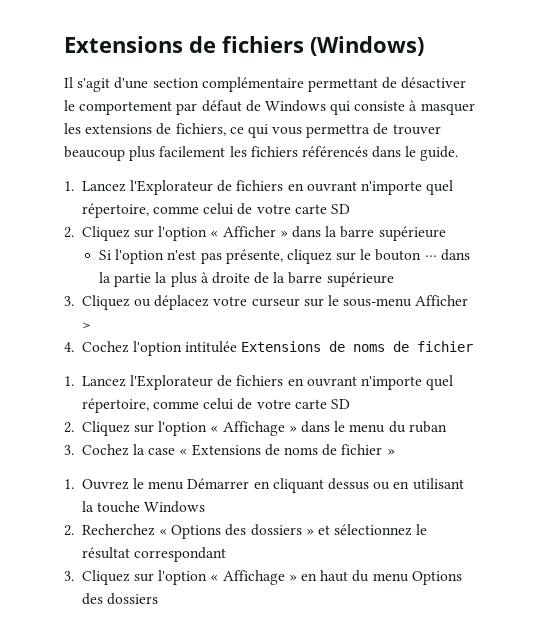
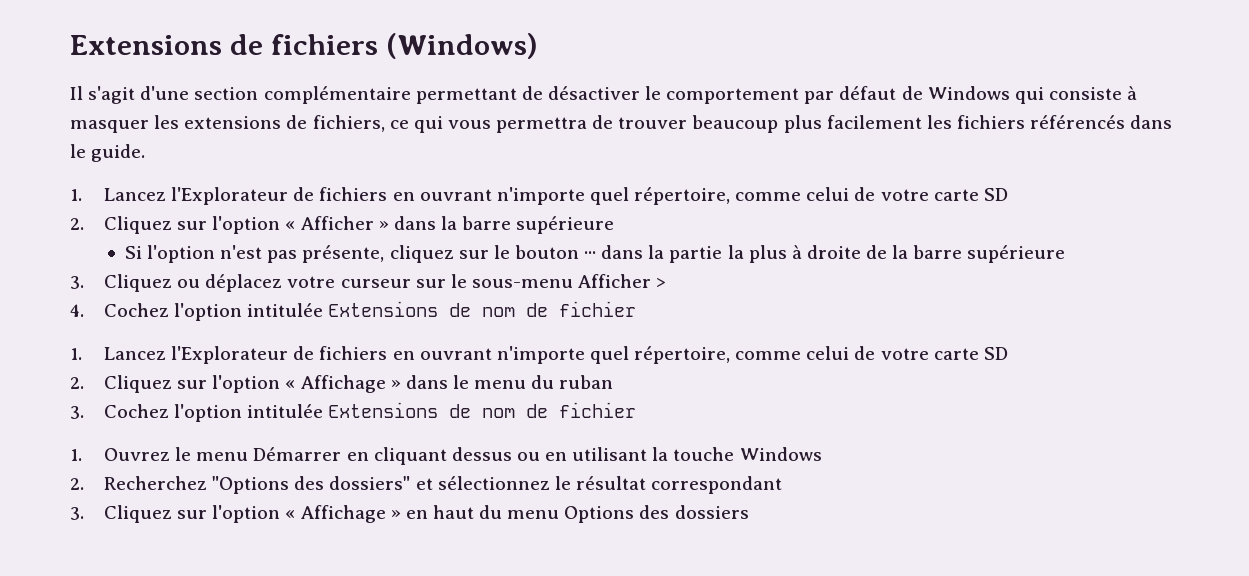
[353,344,386,352] noms -> [482,307,516,317] nom
[133,444,395,456] la case « Extensions de noms de fichier » -> [174,402,637,422] l'option intitulée Extensions de nom de fichier
[159,524,314,539] « Options des dossiers » -> [212,476,411,494] "Options des dossiers"

